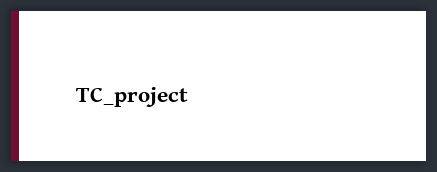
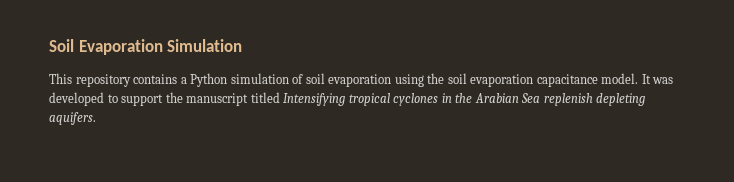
[76,87,188,107] TC_project -> [49,39,243,55] [49,73,674,87] [49,92,646,106] [49,112,96,125] Soil Evaporation Simulation // This repository contains a Python simulation of soil evaporation using the soil evaporation capacitance model. It was developed to support the manuscript titled Intensifying tropical cyclones in the Arabian Sea replenish depleting aquifers.

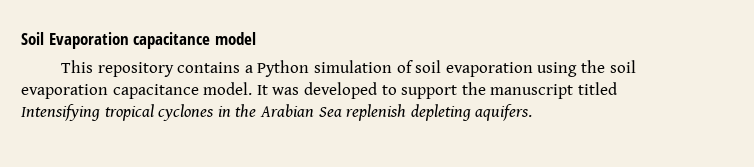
[167,39,243,52] Simulation -> [133,32,256,49] capacitance model

